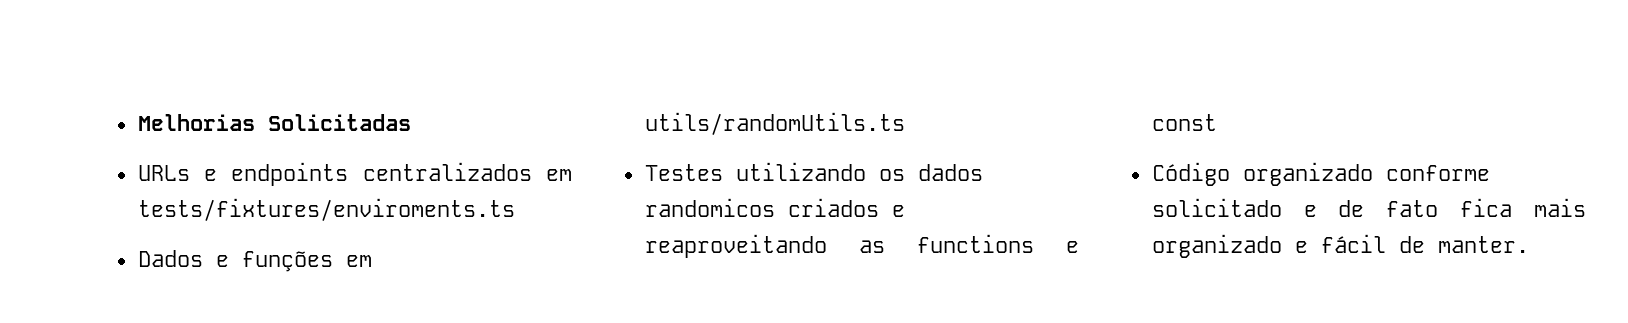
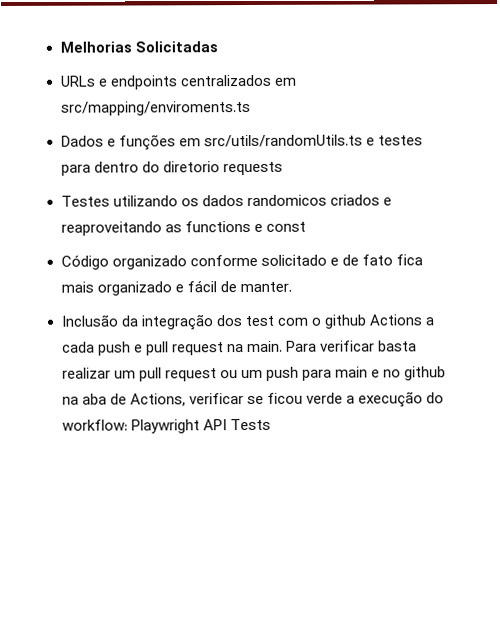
[137,198,515,221] tests/fixtures/enviroments.ts -> [60,100,251,116] src/mapping/enviroments.ts
[644,112,905,135] utils/randomUtils.ts -> [203,134,423,148] [60,161,283,176] src/utils/randomUtils.ts e testes para dentro do diretorio requests
(1529, 244) none -> [60,314,435,331] [61,340,417,356] [61,366,447,382] [61,391,445,408] [61,418,271,434] // Inclusão da integração dos test com o github Actions a cada push e pull request na main. Para verificar basta realizar um pull request ou um push para main e no github na aba de Actions, verificar se ficou verde a execução do workflow: Playwright API Tests

